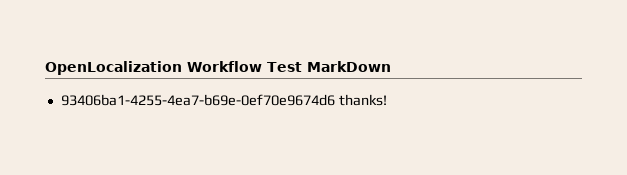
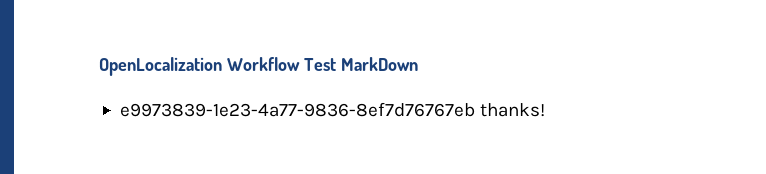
[60,94,335,106] 93406ba1-4255-4ea7-b69e-0ef70e9674d6 -> [119,102,475,117] e9973839-1e23-4a77-9836-8ef7d76767eb

